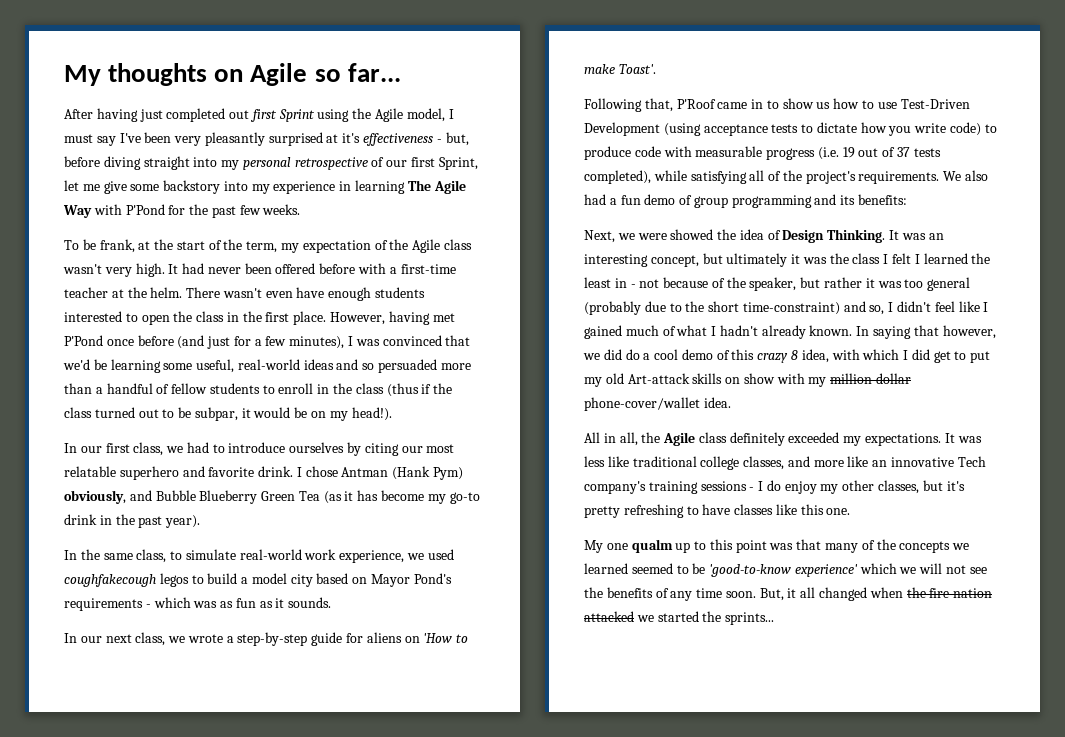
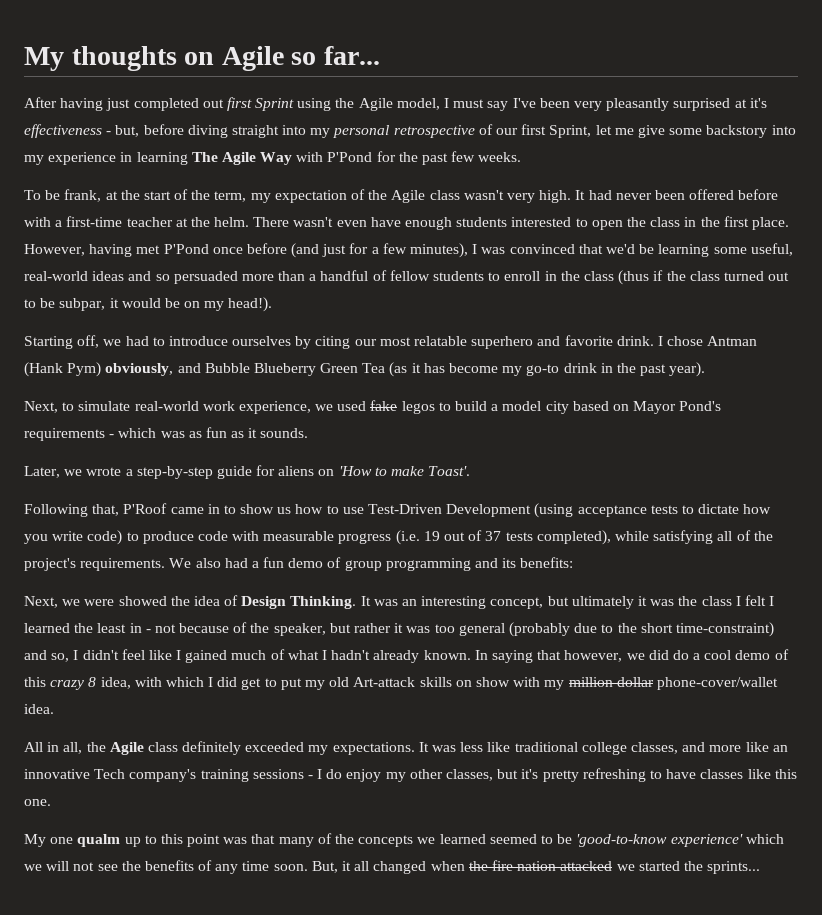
[64,442,164,456] In our first class, -> [24,335,100,349] Starting off,
[64,549,167,563] In the same class, -> [24,401,58,413] Next,
[64,574,156,587] coughfakecough -> [370,400,398,411] fake
[64,632,166,646] In our next class, -> [24,466,60,478] Later,

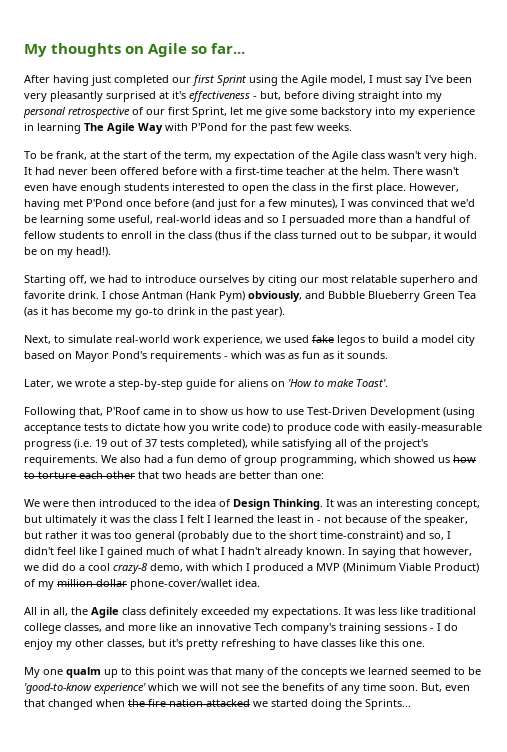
[202,99,224,108] out -> [172,77,191,83] our
(170, 277) none -> [282,215,286,223] I
[263,531,335,541] measurable -> [388,423,482,434] easily-measurable
[385,557,574,571] [24,596,167,608] programming and its benefits: // Next, we were showed -> [280,455,476,466] [24,471,324,479] [24,499,171,507] programming, which showed us how to torture each other that two heads are better than one: // We were then introduced to
[735,649,789,660] [24,677,541,690] demo of this crazy 8 idea, with which I did get to put my old Art-attack skills on show with -> [113,563,479,574] [24,579,36,587] crazy-8 demo, with which I produced a MVP (Minimum Viable Product) of
[342,861,370,871] it all -> [445,685,470,691] [24,699,45,707] even that
[683,861,761,874] the sprints... -> [311,699,411,710] doing the Sprints...

